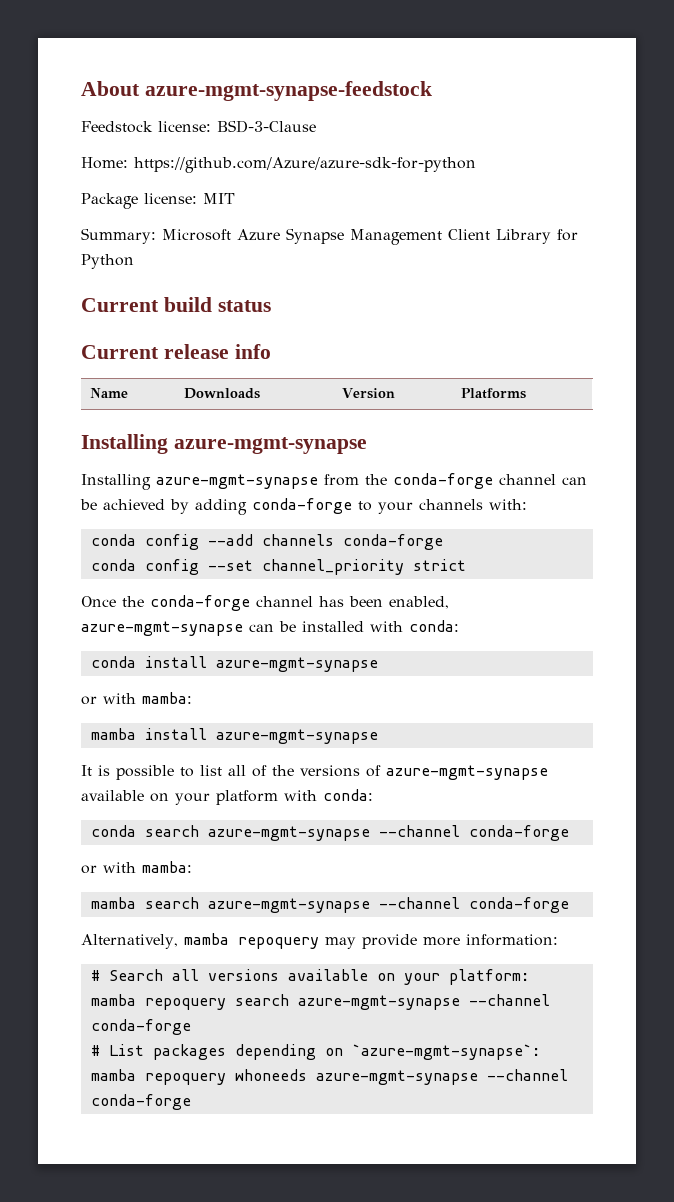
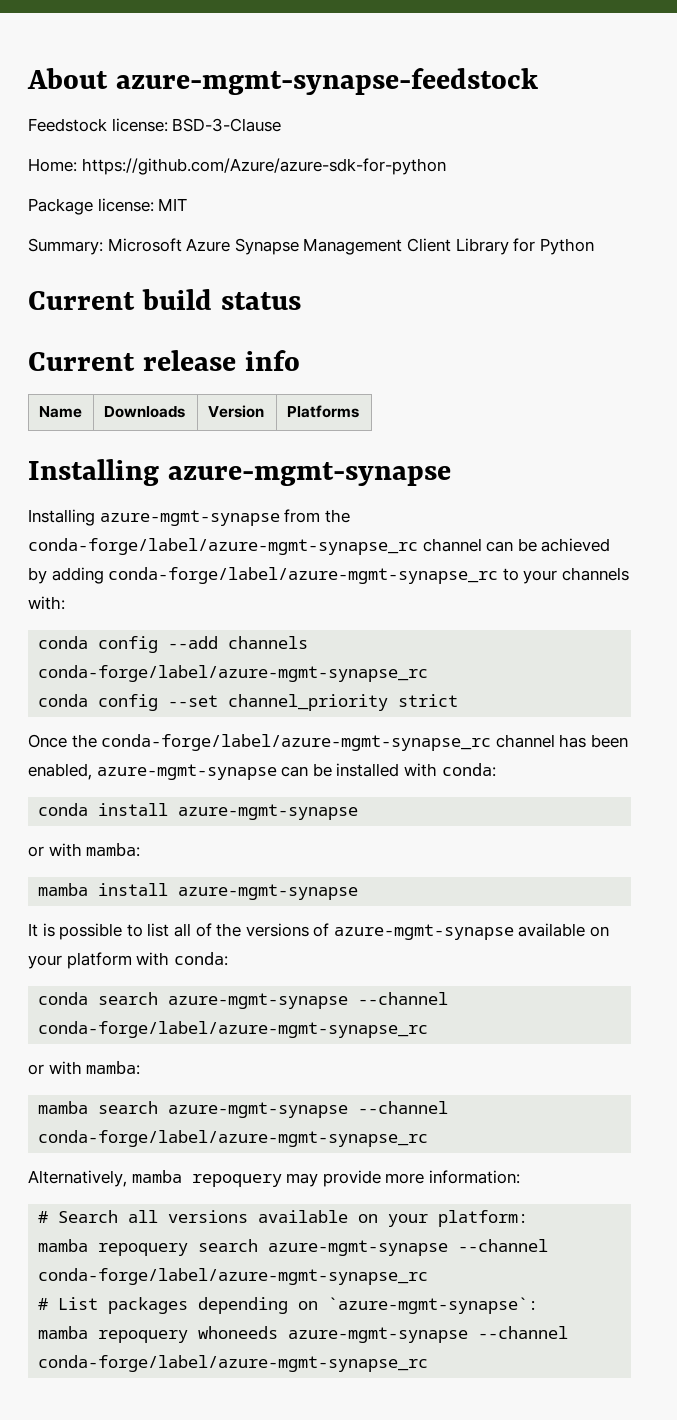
[393,473,493,489] conda-forge -> [28,538,418,555] conda-forge/label/azure-mgmt-synapse_rc
[252,498,352,514] conda-forge -> [108,567,499,584] conda-forge/label/azure-mgmt-synapse_rc
[342,534,443,550] conda-forge -> [38,665,429,682] conda-forge/label/azure-mgmt-synapse_rc
[150,595,250,611] conda-forge -> [101,734,492,751] conda-forge/label/azure-mgmt-synapse_rc
[468,825,569,841] conda-forge -> [38,1021,429,1038] conda-forge/label/azure-mgmt-synapse_rc
[468,897,569,913] conda-forge -> [38,1130,429,1147] conda-forge/label/azure-mgmt-synapse_rc
[90,1019,191,1035] conda-forge -> [38,1268,429,1285] conda-forge/label/azure-mgmt-synapse_rc
[90,1094,191,1110] conda-forge -> [38,1355,429,1372] conda-forge/label/azure-mgmt-synapse_rc

